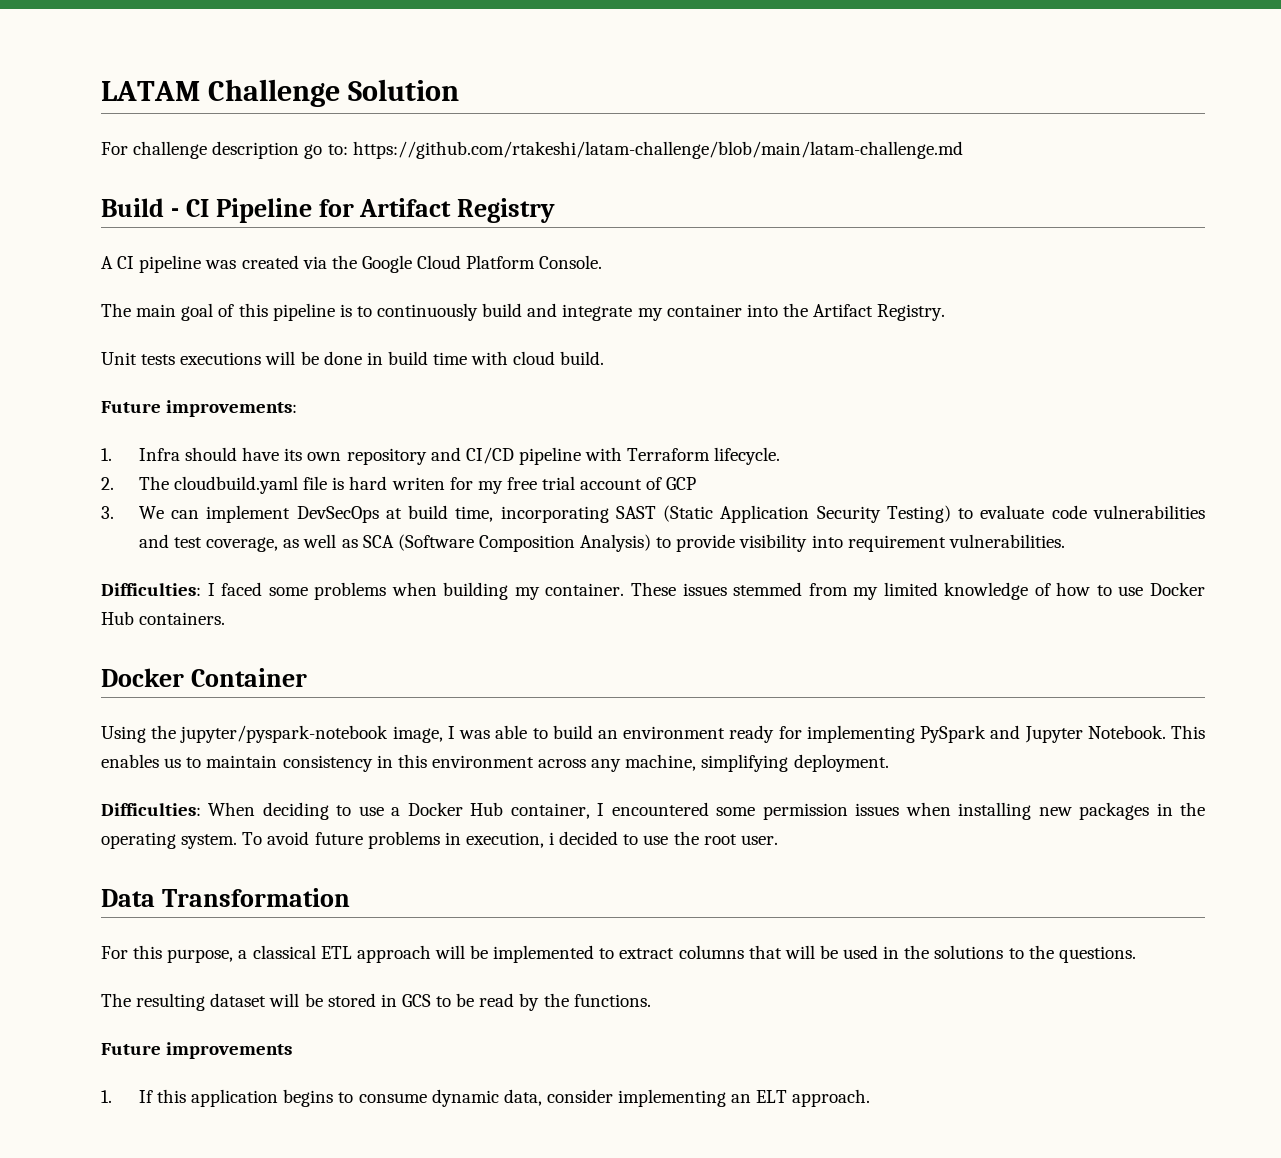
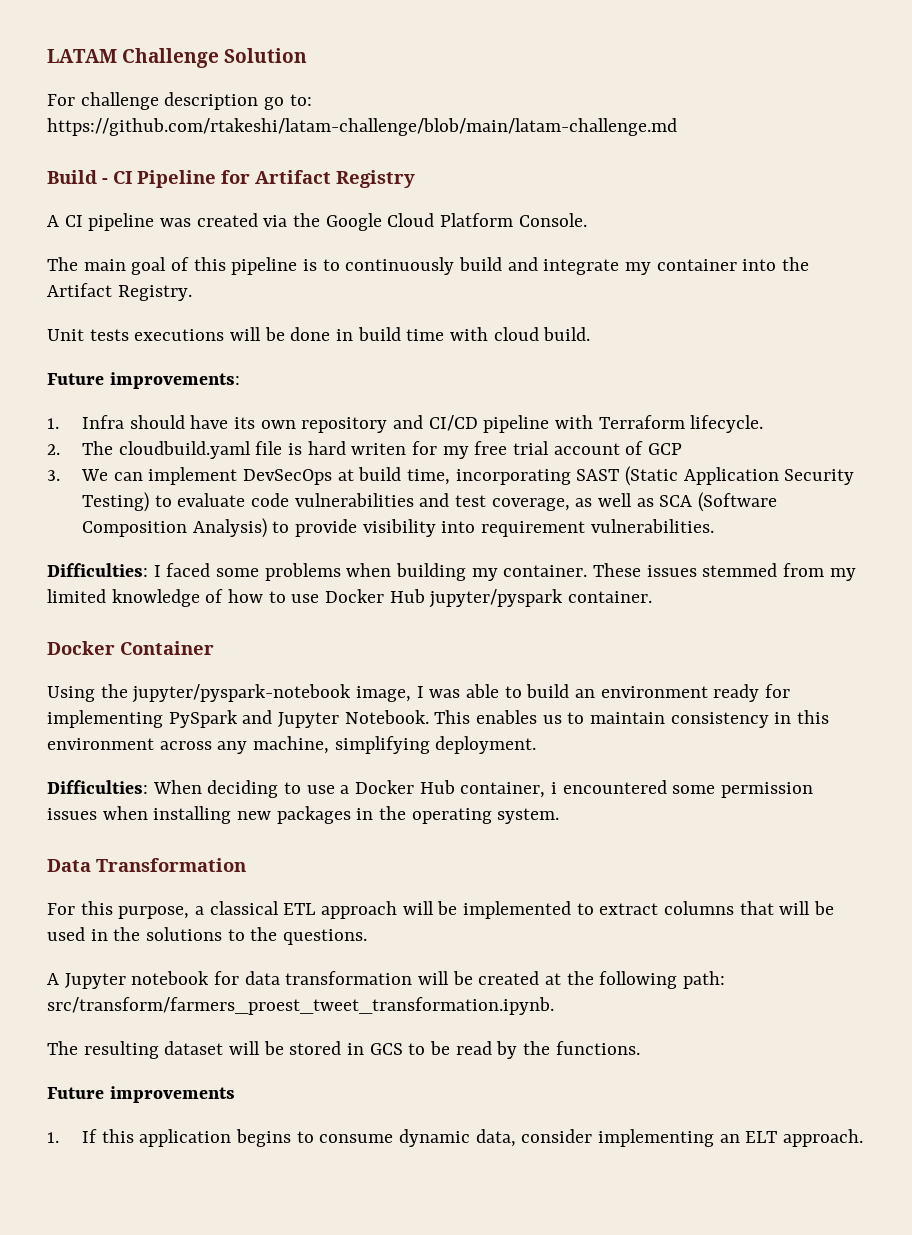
[139,612,226,625] containers. -> [429,589,653,608] jupyter/pyspark container.
[597,803,605,816] I -> [551,782,558,794] i
[242,831,778,849] To avoid future problems in execution, i decided to use the root user. -> (560, 816) none
(1136, 954) none -> [47,971,726,989] [47,997,554,1015] // A Jupyter notebook for data transformation will be created at the following path: src/transform/farmers_proest_tweet_transformation.ipynb.

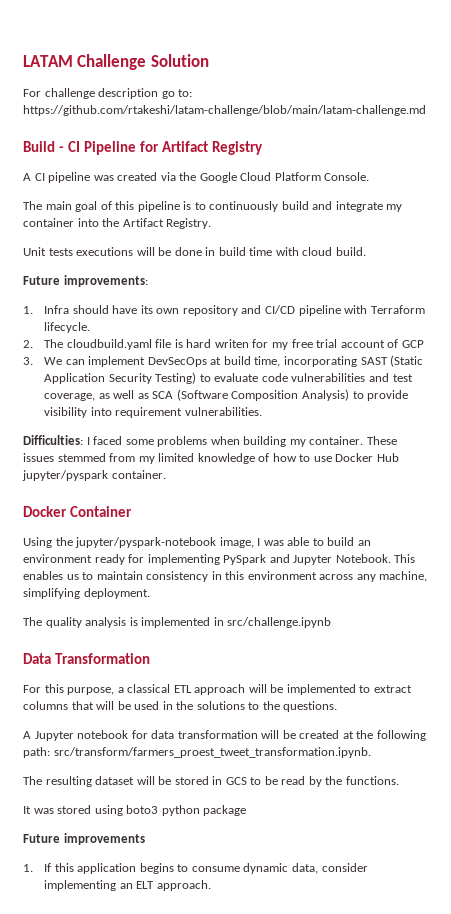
[47,780,814,798] [47,806,560,824] Difficulties: When deciding to use a Docker Hub container, i encountered some permission issues when installing new packages in the operating system. -> [23,617,332,628] The quality analysis is implemented in src/challenge.ipynb
(640, 1048) none -> [23,805,247,816] // It was stored using boto3 python package

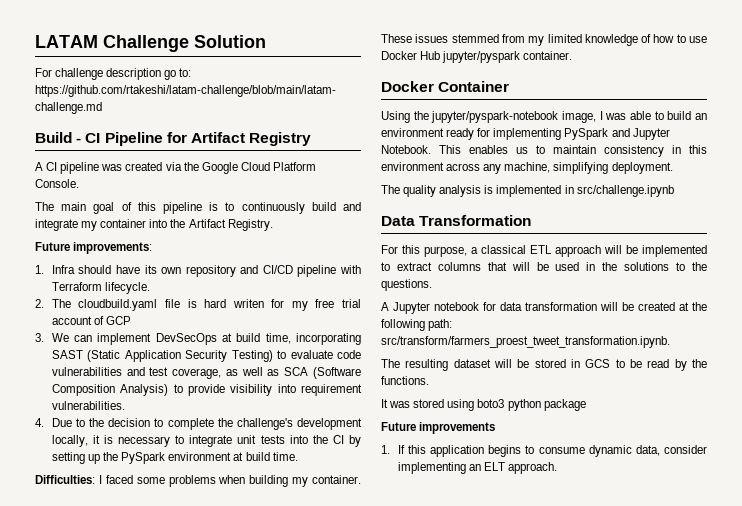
[23,247,366,256] // Unit tests executions will be done in build time with cloud build. -> (273, 225) none
(262, 411) none -> [35,418,362,430] [51,435,361,447] [51,452,298,464] // 4. Due to the decision to complete the challenge's development locally, it is necessary to integrate unit tests into the CI by setting up the PySpark environment at build time.

